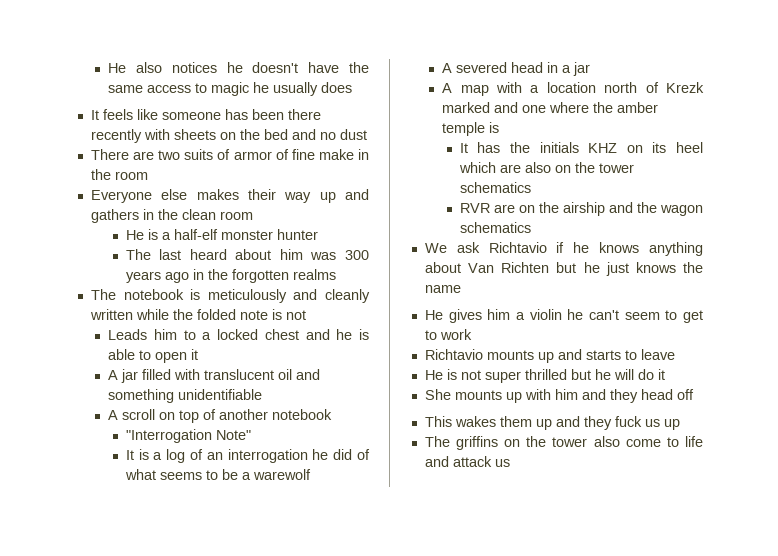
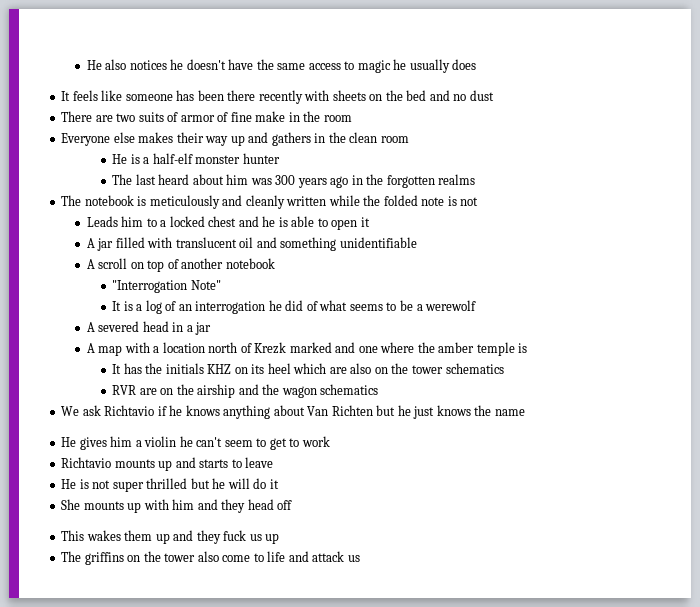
[252,469,311,480] warewolf -> [425,300,477,311] werewolf

